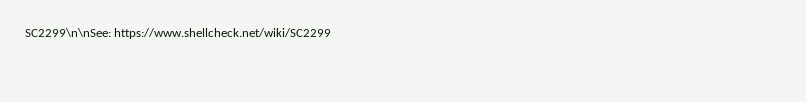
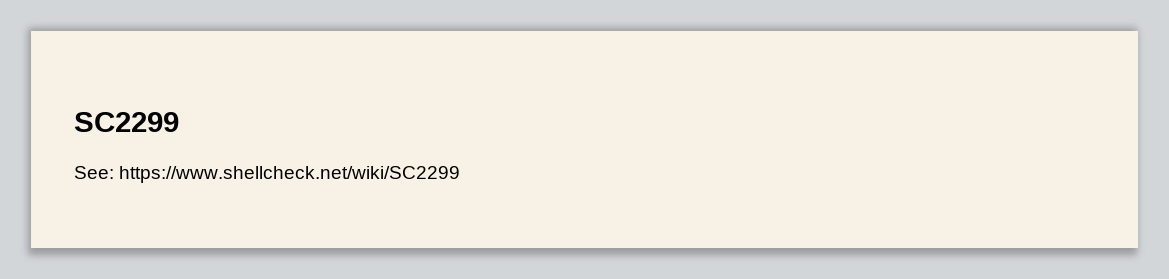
[25,28,111,37] SC2299\n\nSee: -> [74,112,179,132] [74,166,114,179] SC2299 // See:

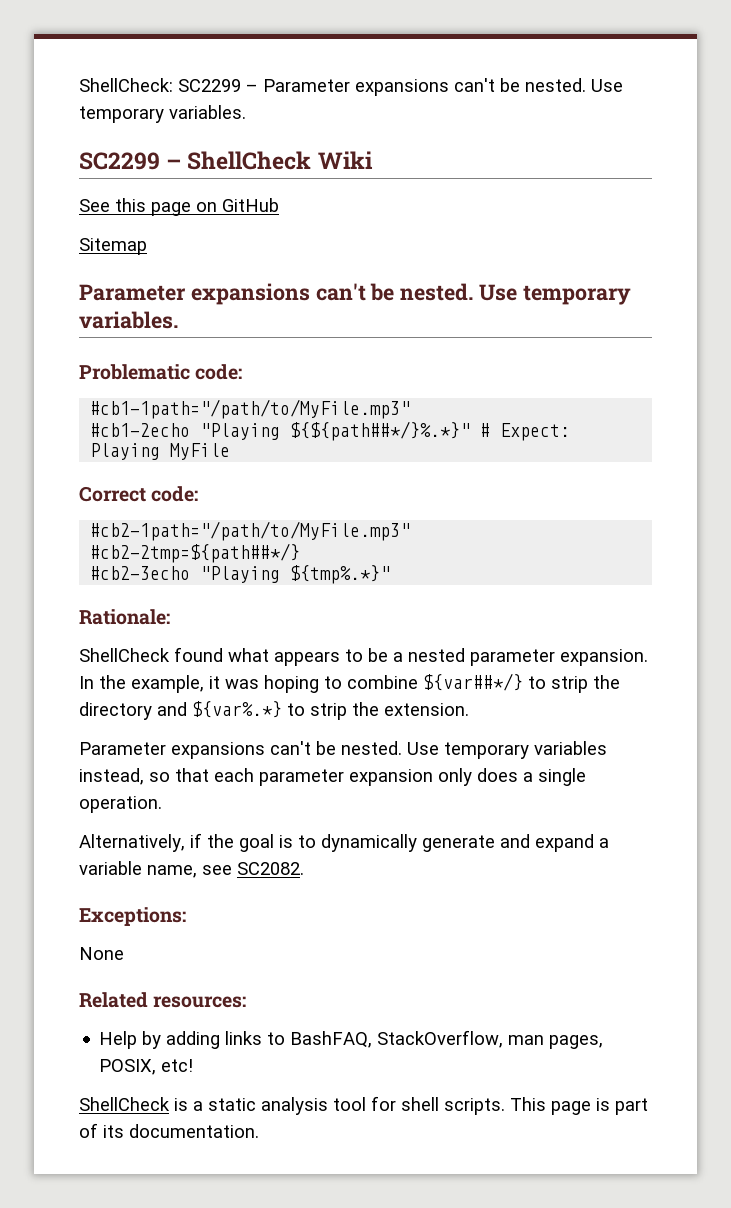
[74,112,179,132] [74,166,461,183] SC2299 // See: https://www.shellcheck.net/wiki/SC2299 -> [79,78,623,96] [79,105,246,123] [79,151,373,170] [79,198,279,216] [79,238,147,255] [79,283,631,305] [79,311,178,329] [79,364,243,380] [90,399,411,419] [90,421,571,441] [90,443,231,460] [79,486,199,502] [90,521,411,541] [90,543,301,563] [90,565,391,584] [79,609,170,625] [79,647,648,666] [79,673,620,693] [79,701,469,720] [79,741,607,759] [79,768,586,786] [79,796,162,813] [79,833,609,852] [79,861,304,878] [79,907,186,926] [79,947,124,960] [79,992,247,1008] [99,1030,604,1049] [99,1059,194,1075] [79,1096,648,1115] [79,1123,259,1138] ShellCheck: SC2299 – Parameter expansions can't be nested. Use temporary variables. // SC2299 – ShellCheck Wiki // See this page on GitHub // Sitemap // Parameter expansions can't be nested. Use temporary variables. // Problematic code: // #cb1-1path="/path/to/MyFile.mp3" // #cb1-2echo "Playing ${${path##*/}%.*}" # Expect: Playing MyFile // Correct code: // #cb2-1path="/path/to/MyFile.mp3" // #cb2-2tmp=${path##*/} // #cb2-3echo "Playing ${tmp%.*}" // Rationale: // ShellCheck found what appears to be a nested parameter expansion. In the example, it was hoping to combine ${var##*/} to strip the directory and ${var%.*} to strip the extension. // Parameter expansions can't be nested. Use temporary variables instead, so that each parameter expansion only does a single operation. // Alternatively, if the goal is to dynamically generate and expand a variable name, see SC2082. // Exceptions: // None // Related resources: // Help by adding links to BashFAQ, StackOverflow, man pages, POSIX, etc! // ShellCheck is a static analysis tool for shell scripts. This page is part of its documentation.

